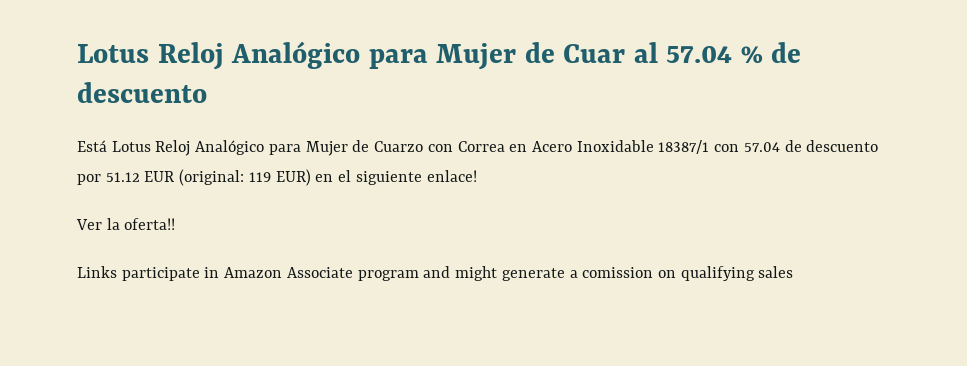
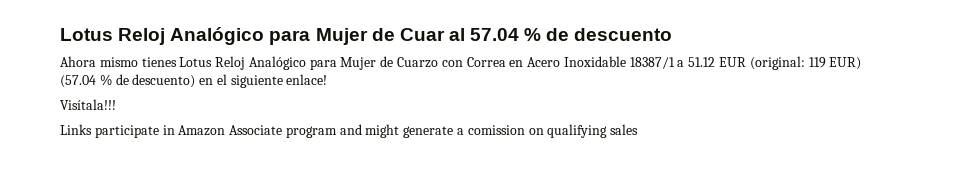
[77,140,107,152] Está -> [60,56,177,67] Ahora mismo tienes
[714,140,879,152] [77,174,101,185] con 57.04 de descuento por -> [677,60,685,67] a
(311, 177) none -> [60,74,196,88] (57.04 % de descuento)
[76,218,176,230] Ver la oferta!! -> [60,99,116,110] Visítala!!!

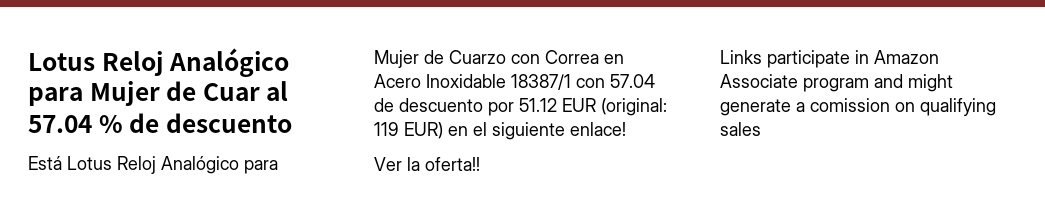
[60,56,177,67] Ahora mismo tienes -> [28,156,62,170] Está
[677,60,685,67] a -> [576,74,655,88] [374,98,514,116] con 57.04 de descuento por
[60,74,196,88] (57.04 % de descuento) -> (443, 130) none
[60,99,116,110] Visítala!!! -> [374,157,480,171] Ver la oferta!!

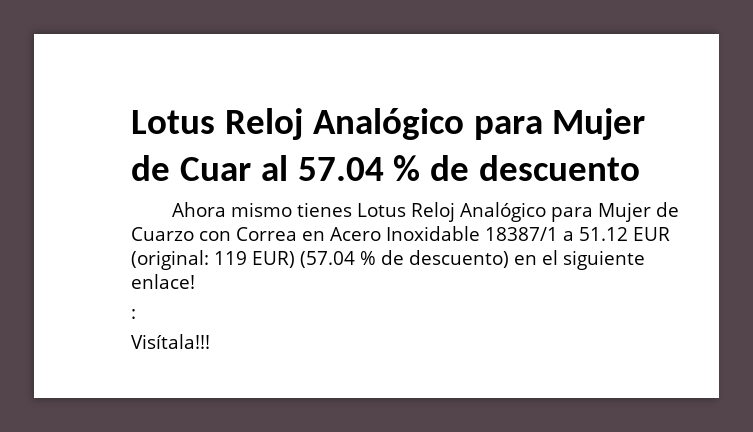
[28,156,62,170] Está -> [171,202,352,217] Ahora mismo tienes
[576,74,655,88] [374,98,514,116] con 57.04 de descuento por -> [563,231,574,241] a
(443, 130) none -> [300,250,509,268] (57.04 % de descuento)
[374,157,480,171] [720,50,939,68] [720,74,953,92] [720,98,996,116] [720,122,761,136] Ver la oferta!! // Links participate in Amazon Associate program and might generate a comission on qualifying sales -> [131,309,136,319] [131,334,210,349] : // Visítala!!!

